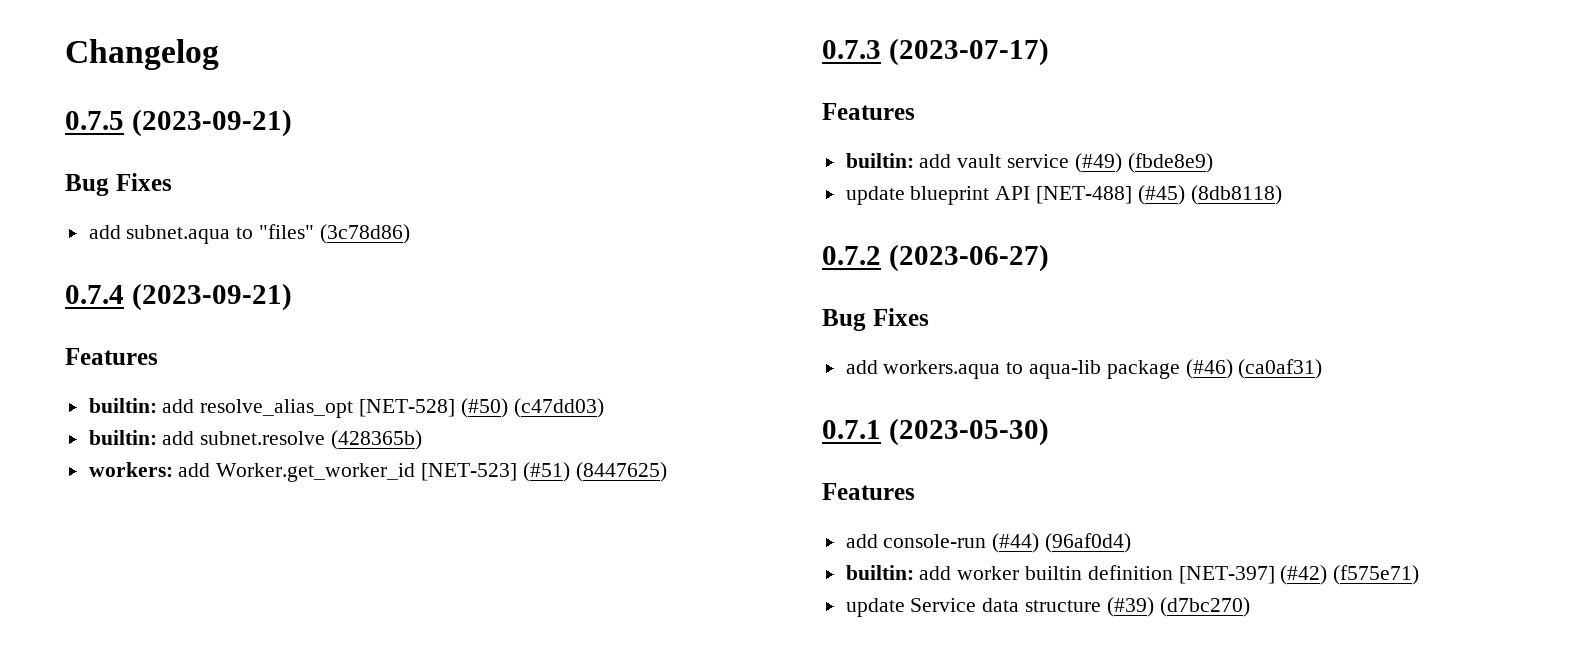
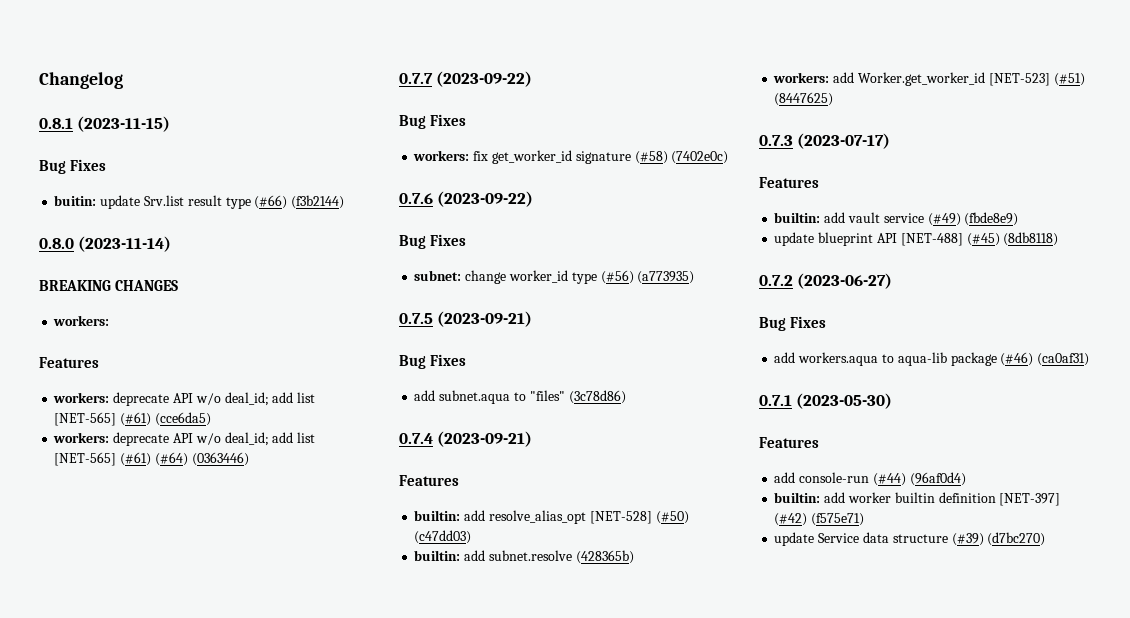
(219, 54) none -> [39,116,171,132] [39,159,107,174] [54,195,345,209] [39,236,172,252] [39,280,179,291] [53,315,110,326] [39,357,99,368] [53,392,316,406] [54,412,211,426] [53,432,316,446] [54,452,249,466] [399,71,533,87] [399,114,467,129] [413,150,729,164] [399,191,534,207] [399,234,467,249] [414,270,695,284] // 0.8.1 (2023-11-15) // Bug Fixes // buitin: update Srv.list result type (#66) (f3b2144) // 0.8.0 (2023-11-14) // BREAKING CHANGES // workers: // Features // workers: deprecate API w/o deal_id; add list [NET-565] (#61) (cce6da5) // workers: deprecate API w/o deal_id; add list [NET-565] (#61) (#64) (0363446) // 0.7.7 (2023-09-22) // Bug Fixes // workers: fix get_worker_id signature (#58) (7402e0c) // 0.7.6 (2023-09-22) // Bug Fixes // subnet: change worker_id type (#56) (a773935)

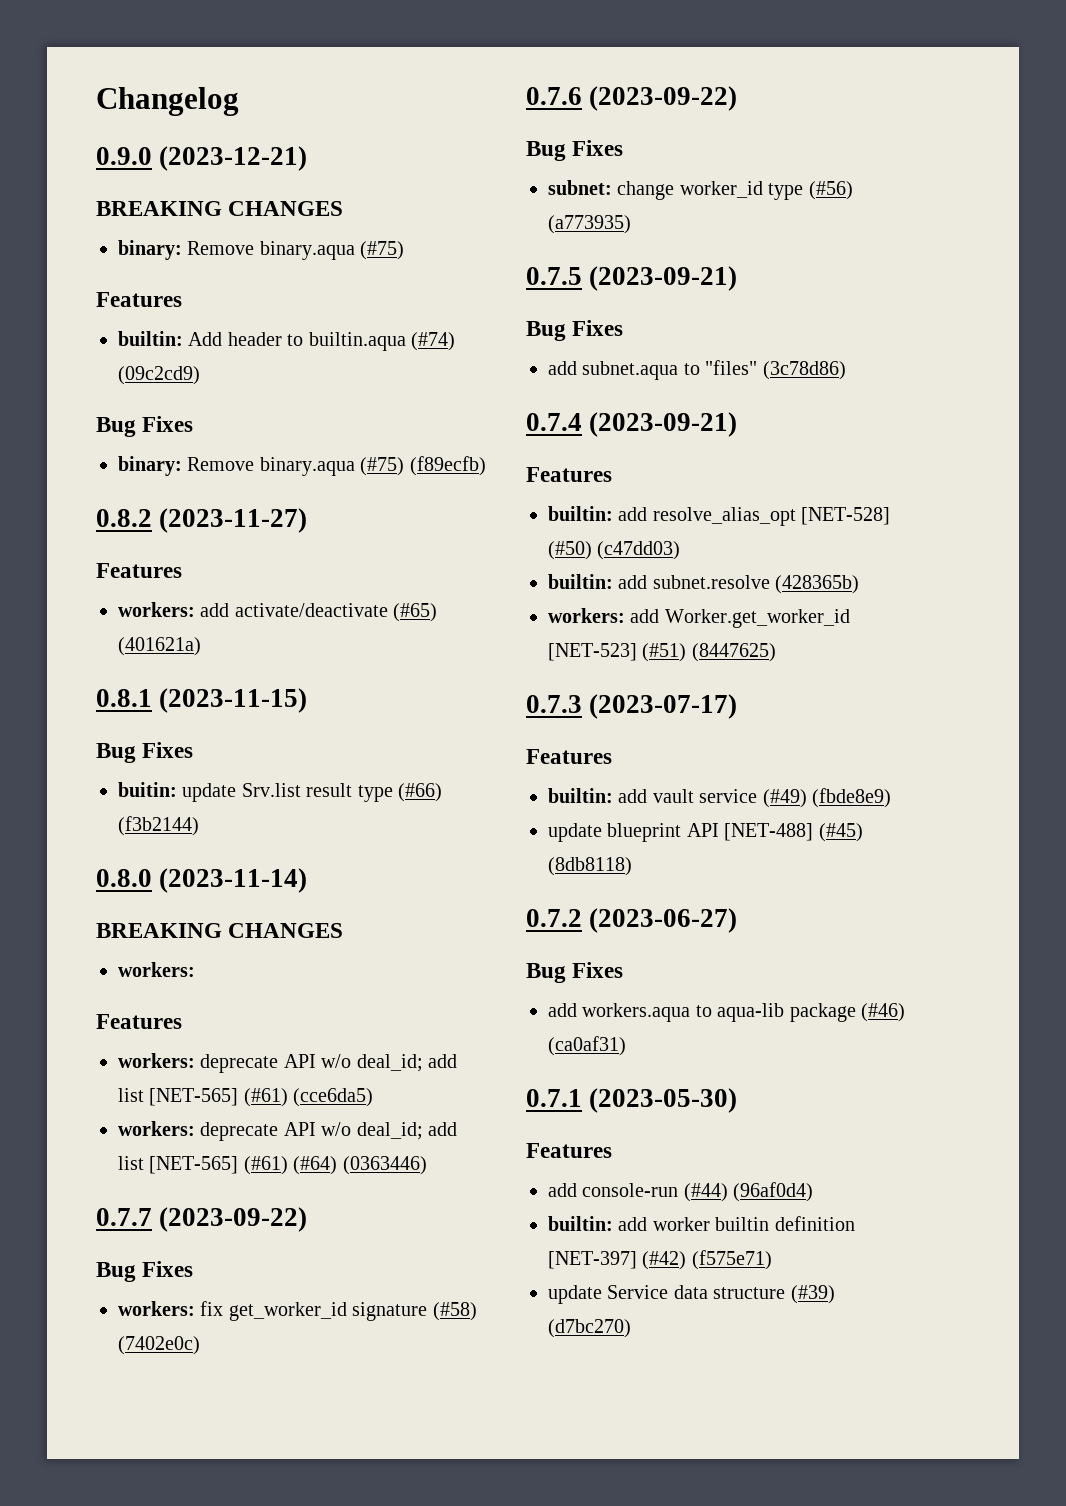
(123, 80) none -> [96,146,308,171] [96,201,344,216] [118,240,405,260] [96,292,182,307] [118,331,455,351] [118,366,200,385] [96,416,194,437] [118,456,486,476] [96,508,308,533] [96,563,182,578] [118,602,438,622] [118,637,201,656] // 0.9.0 (2023-12-21) // BREAKING CHANGES // binary: Remove binary.aqua (#75) // Features // builtin: Add header to builtin.aqua (#74) (09c2cd9) // Bug Fixes // binary: Remove binary.aqua (#75) (f89ecfb) // 0.8.2 (2023-11-27) // Features // workers: add activate/deactivate (#65) (401621a)

